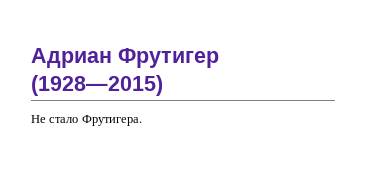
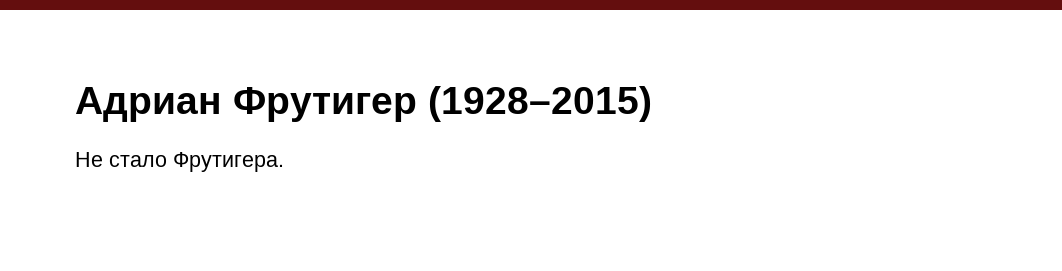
[31,75,163,96] (1928—2015) -> [428,86,652,122] (1928–2015)

